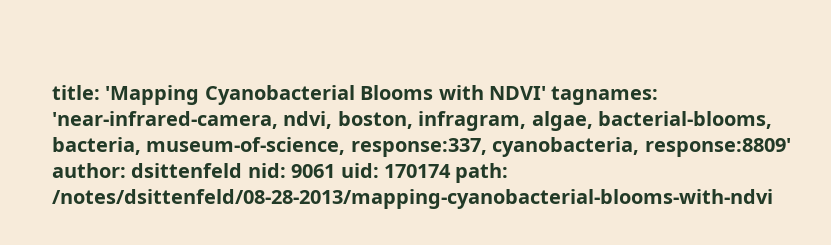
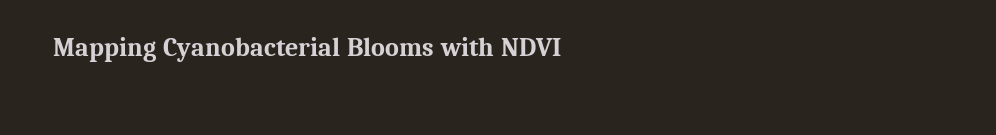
[52,85,200,105] title: 'Mapping -> [53,37,156,62] Mapping
[488,86,659,105] [52,111,772,131] [52,137,791,157] [52,163,509,183] [52,189,773,209] NDVI' tagnames: 'near-infrared-camera, ndvi, boston, infragram, algae, bacterial-blooms, bacteria, museum-of-science, response:337, cyanobacteria, response:8809' author: dsittenfeld nid: 9061 uid: 170174 path: /notes/dsittenfeld/08-28-2013/mapping-cyanobacterial-blooms-with-ndvi -> [501,38,562,56] NDVI

